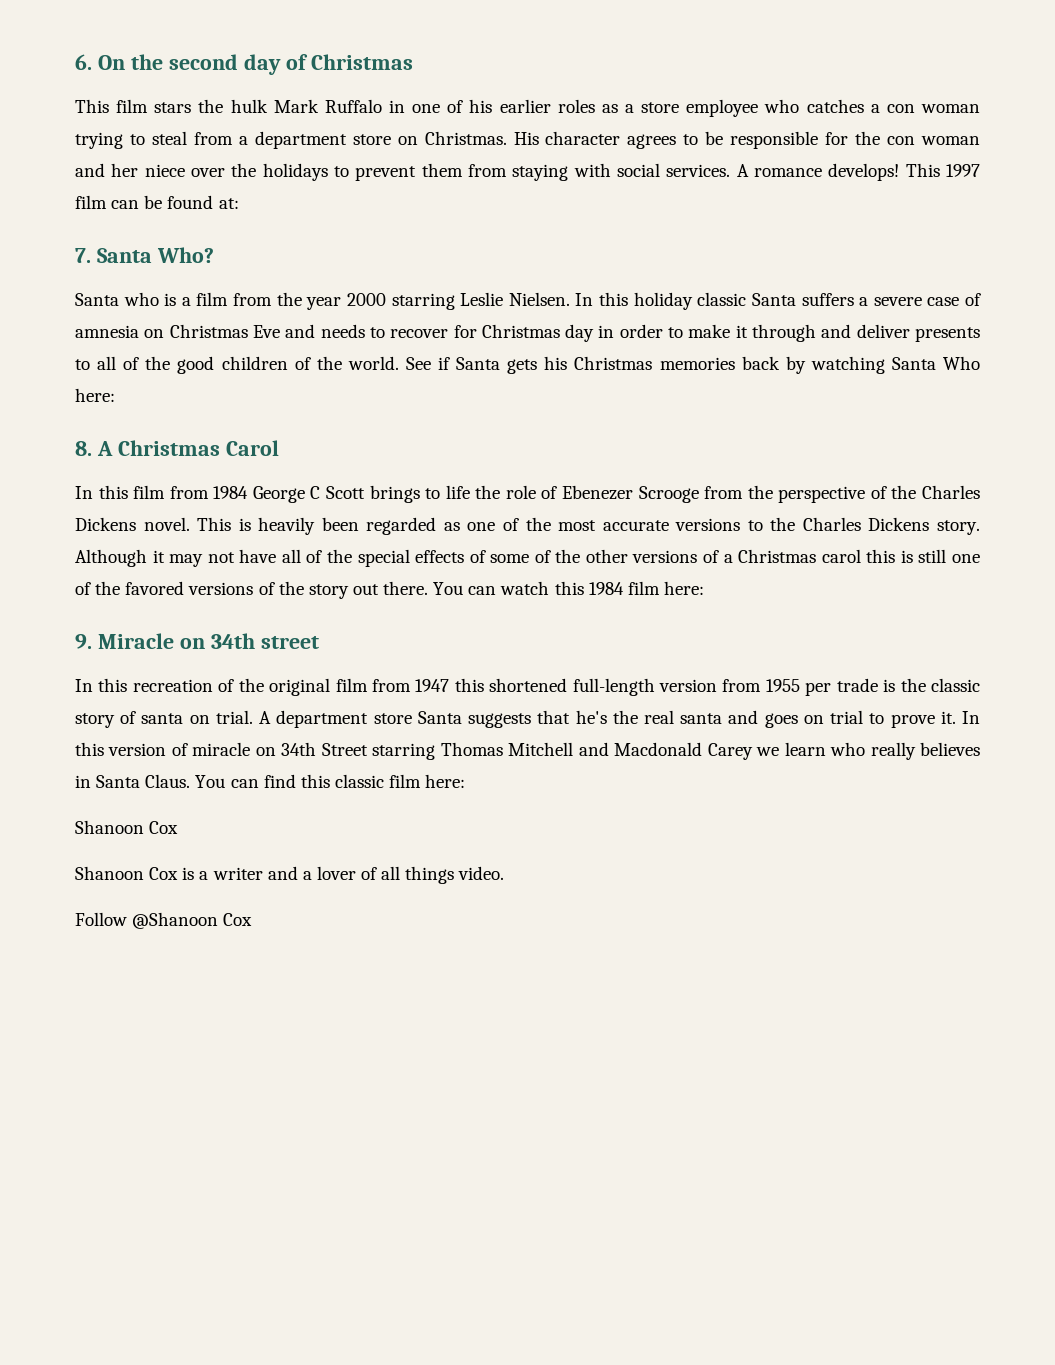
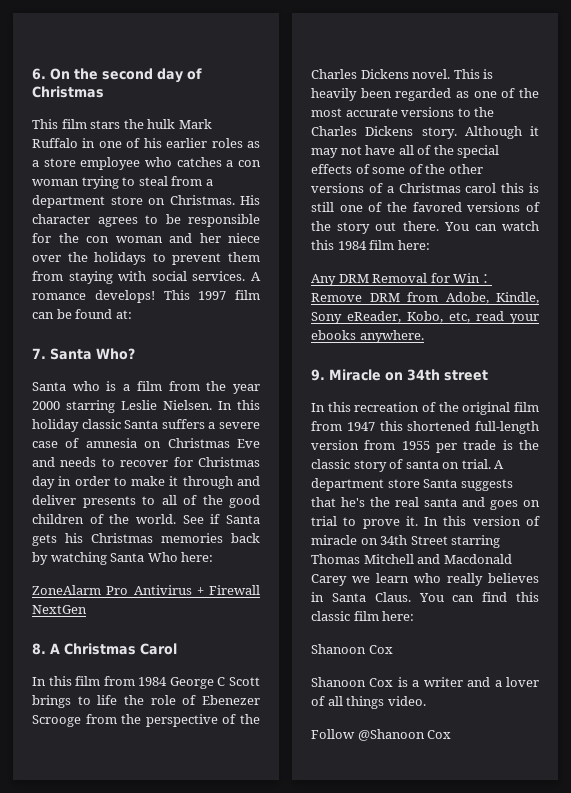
(115, 395) none -> [32,585,260,595] [32,605,87,614] // ZoneAlarm Pro Antivirus + Firewall NextGen
(704, 588) none -> [311,273,493,286] [311,292,539,304] [311,311,539,324] [311,330,424,343] // Any DRM Removal for Win：Remove DRM from Adobe, Kindle, Sony eReader, Kobo, etc, read your ebooks anywhere.

